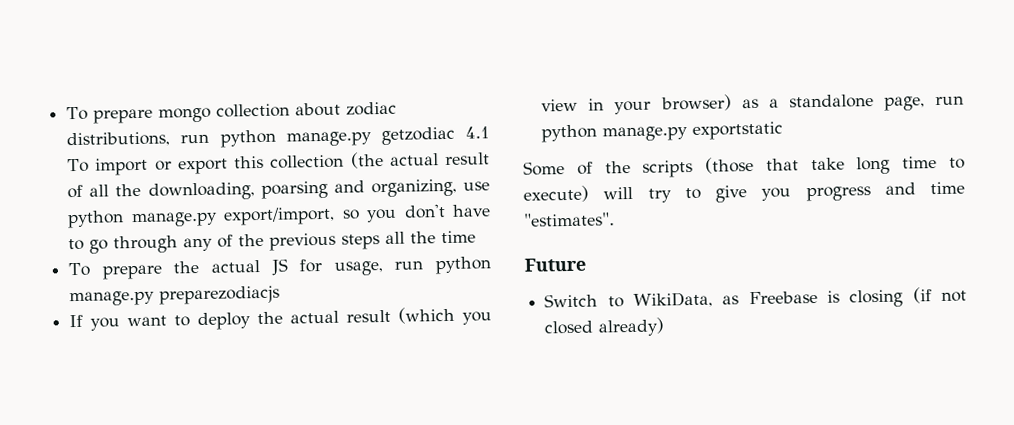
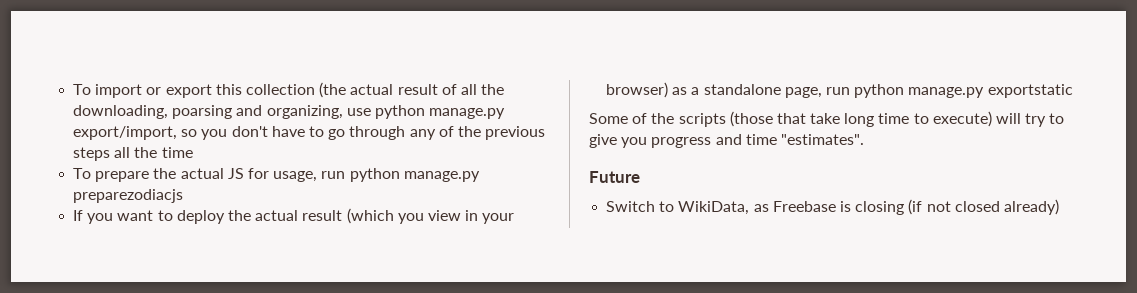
[66,101,398,124] [66,126,489,148] [67,158,90,173] To prepare mongo collection about zodiac distributions, run python manage.py getzodiac 4.1 To -> [73,84,92,95] To

